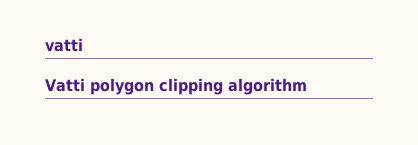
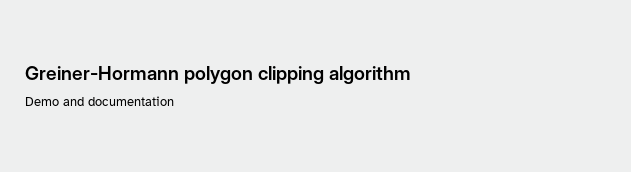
[45,38,83,52] [45,78,85,92] vatti // Vatti -> [25,66,179,80] Greiner-Hormann
(307, 86) none -> [25,96,174,106] // Demo and documentation

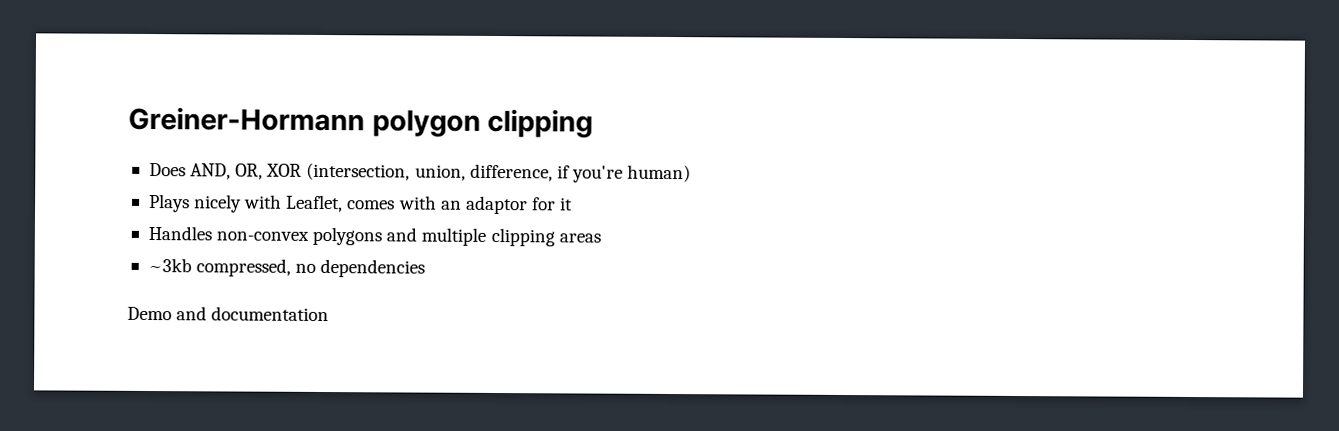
[329,66,412,84] algorithm -> [148,162,692,183] [148,193,574,215] [147,225,601,247] [147,257,426,278] // Does AND, OR, XOR (intersection, union, difference, if you're human) // Plays nicely with Leaflet, comes with an adaptor for it // Handles non-convex polygons and multiple clipping areas // ~3kb compressed, no dependencies

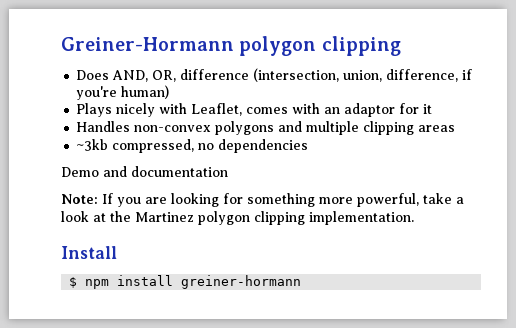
[266,163,303,177] XOR -> [180,69,250,80] difference
(330, 314) none -> [61,193,464,207] [61,211,414,225] [61,246,117,259] [69,275,302,289] // Note: If you are looking for something more powerful, take a look at the Martinez polygon clipping implementation. // Install // $ npm install greiner-hormann

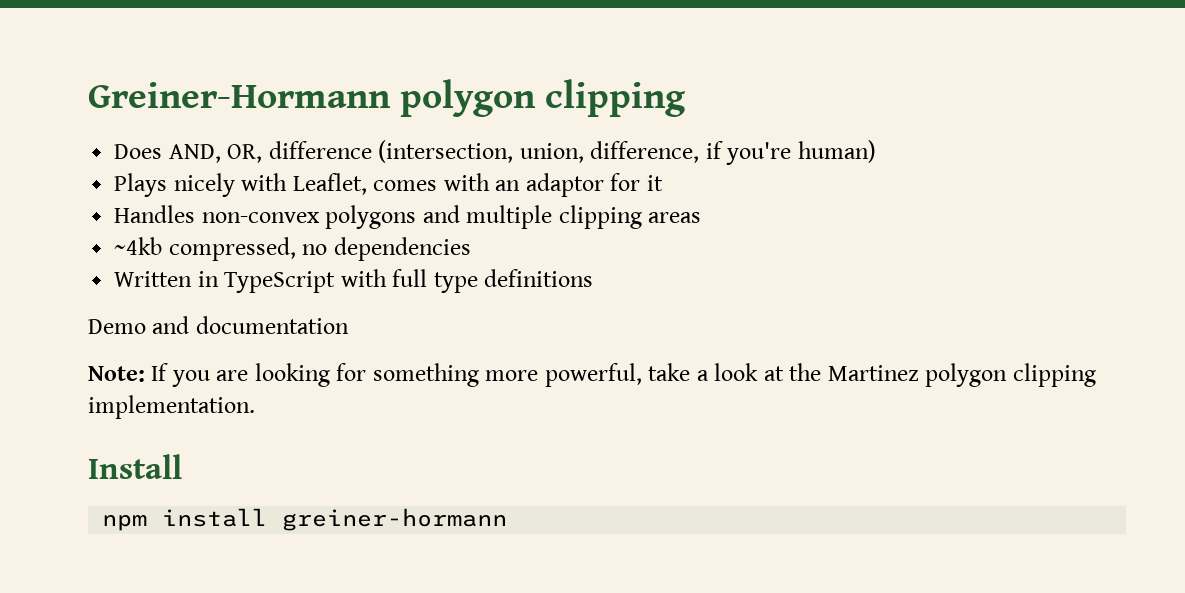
[76,139,109,151] ~3kb -> [114,237,163,255] ~4kb
(309, 146) none -> [114,269,594,293] // Written in TypeScript with full type definitions
[69,277,78,288] $ -> (182, 466) none

